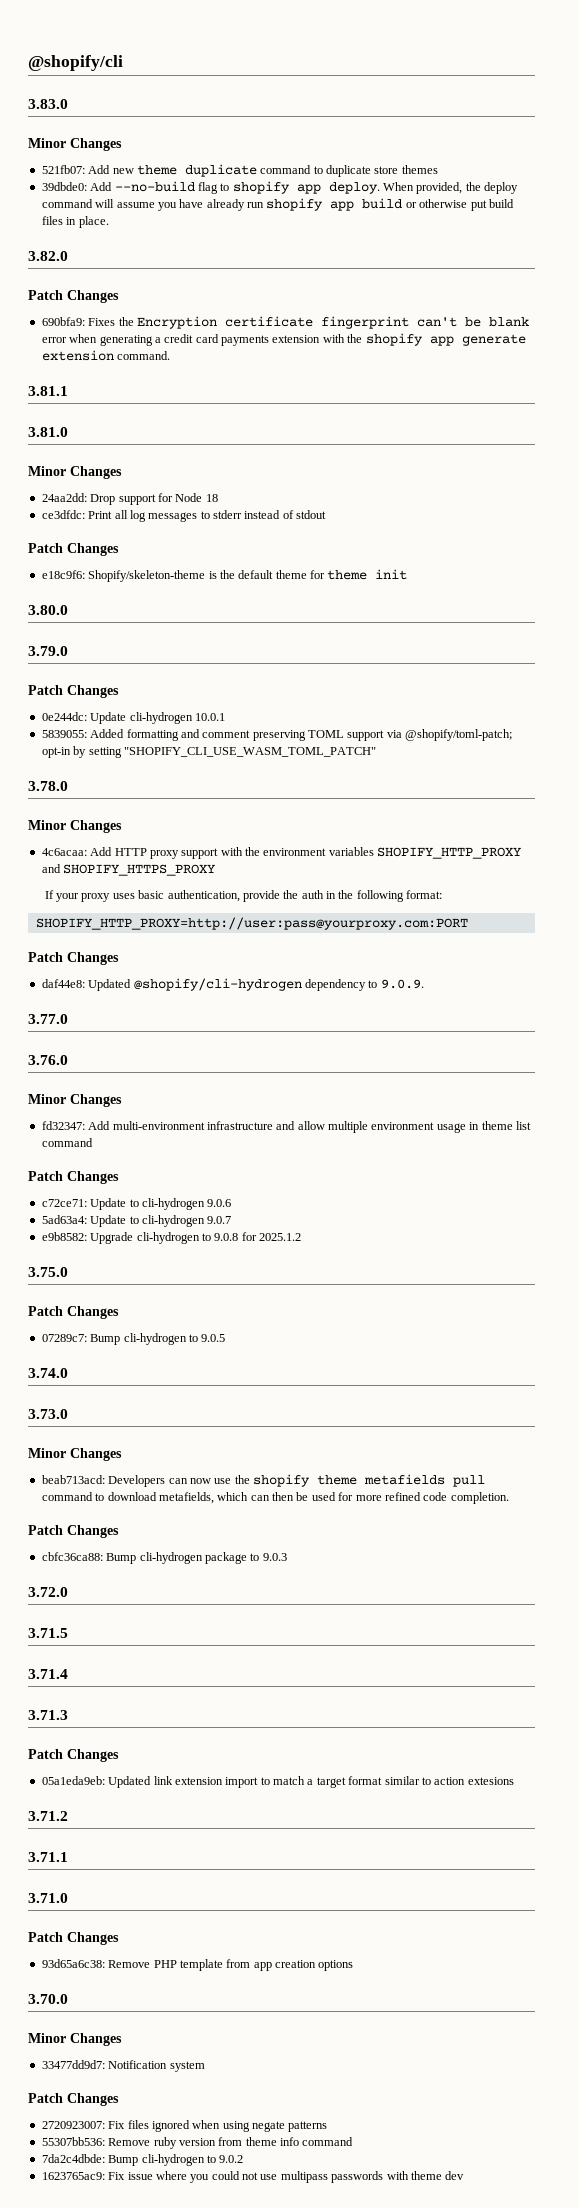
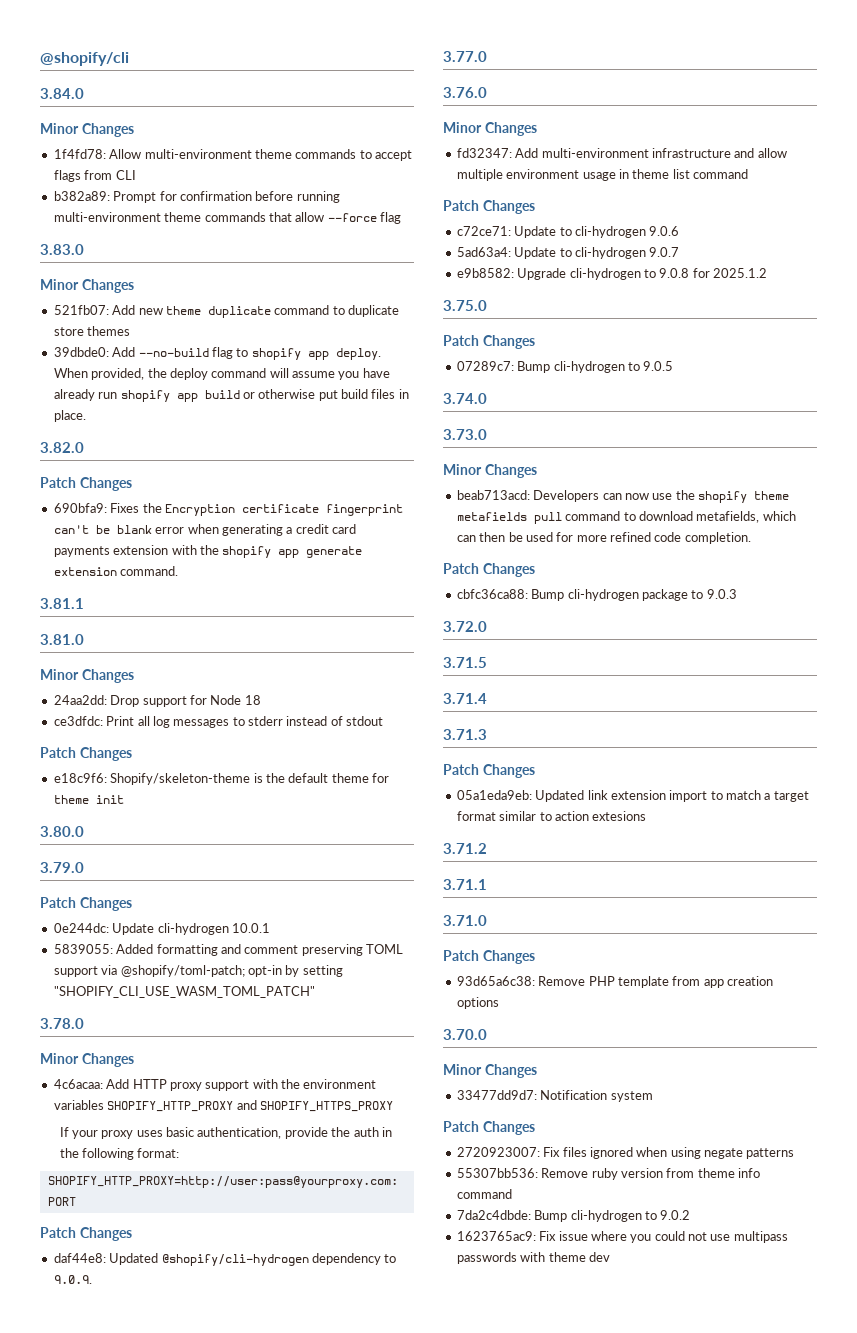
(123, 63) none -> [40,88,84,99] [40,123,134,137] [53,149,412,161] [53,170,136,182] [53,191,340,203] [53,212,401,224] // 3.84.0 // Minor Changes // 1f4fd78: Allow multi-environment theme commands to accept flags from CLI // b382a89: Prompt for confirmation before running multi-environment theme commands that allow --force flag

